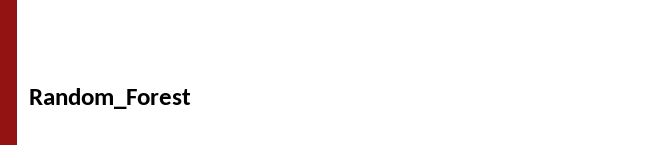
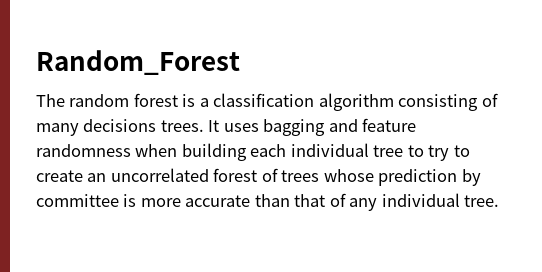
(191, 98) none -> [36,93,498,111] [36,118,417,136] [36,143,470,161] [36,168,481,186] [36,193,500,211] // The random forest is a classification algorithm consisting of many decisions trees. It uses bagging and feature randomness when building each individual tree to try to create an uncorrelated forest of trees whose prediction by committee is more accurate than that of any individual tree.

